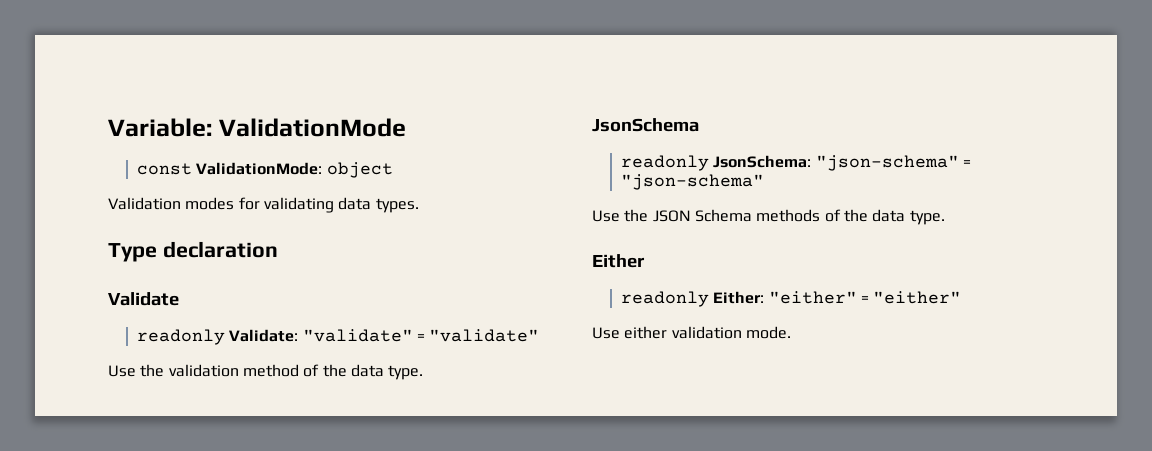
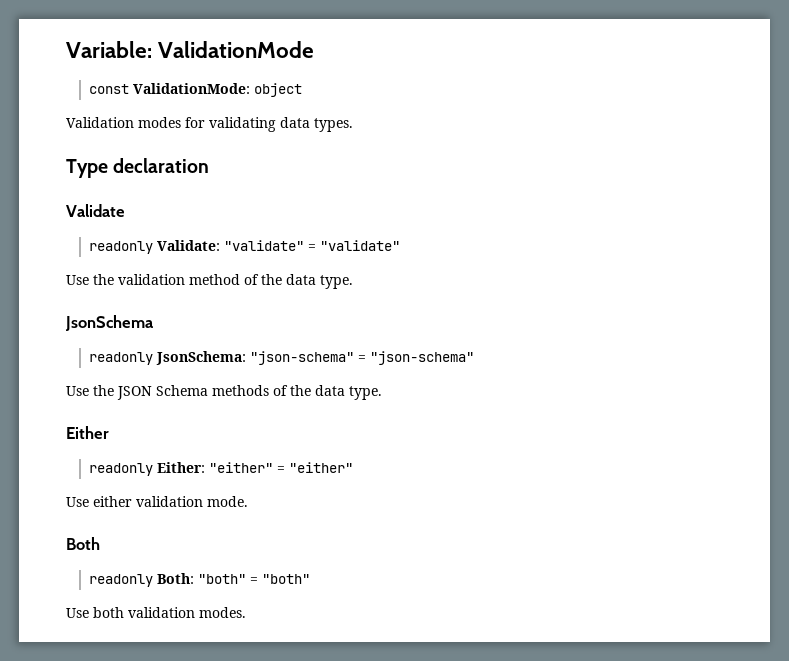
(791, 332) none -> [66,537,100,550] [89,573,311,587] [66,607,246,618] // Both // readonly Both: "both" = "both" // Use both validation modes.

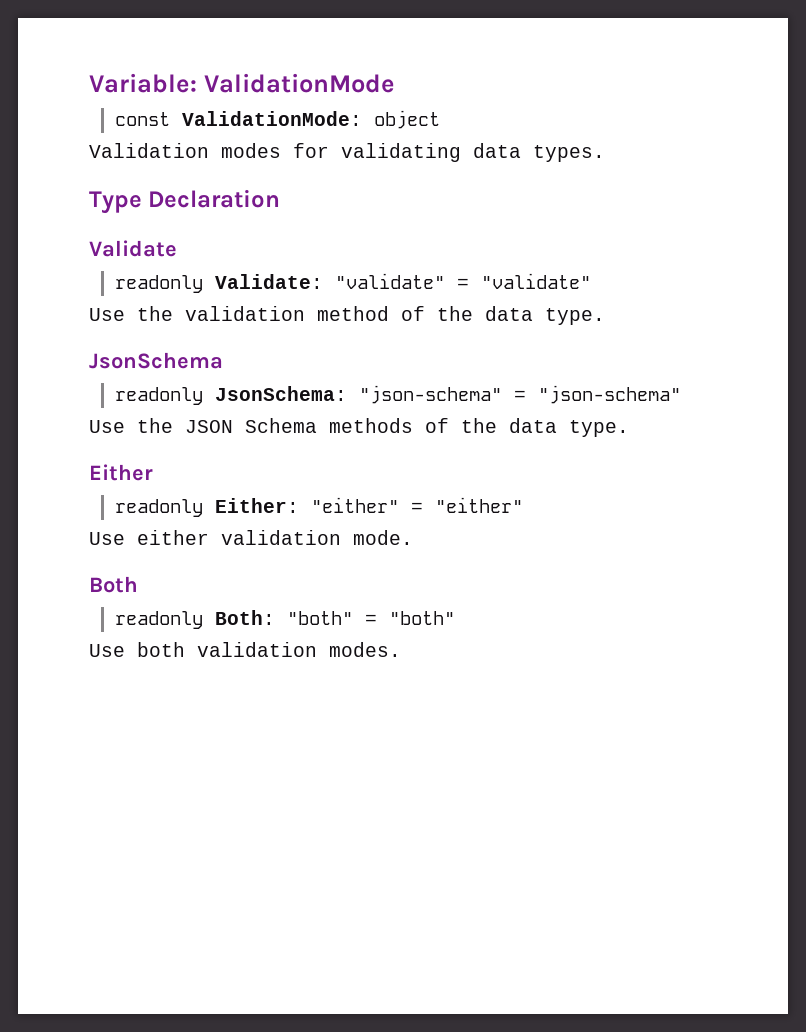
[113,158,210,173] declaration -> [148,189,281,208] Declaration

